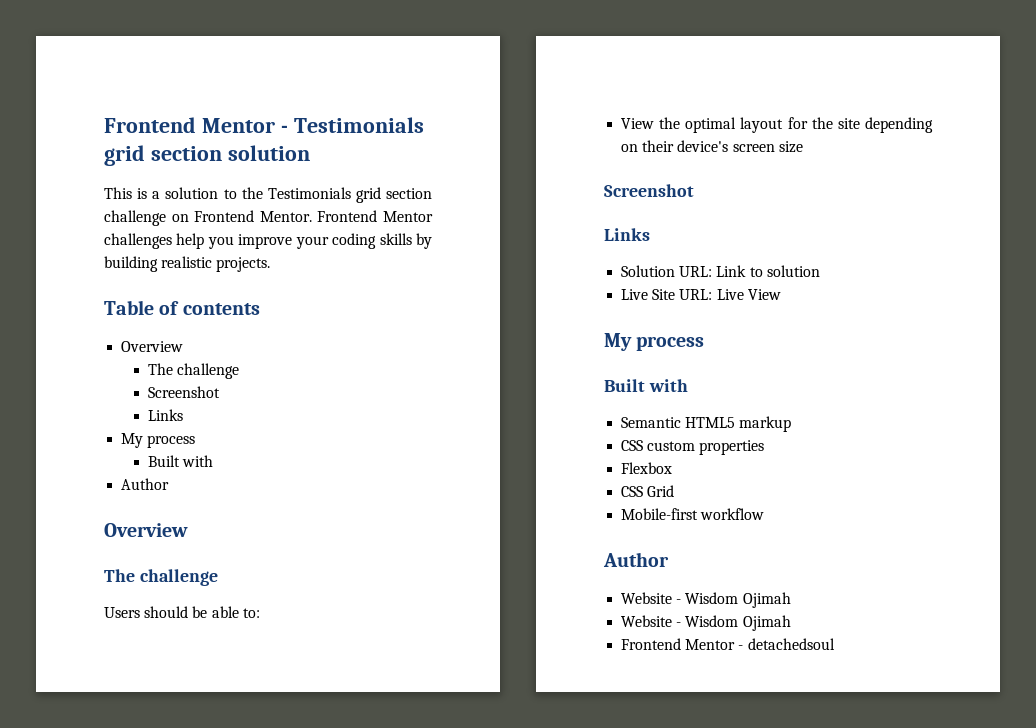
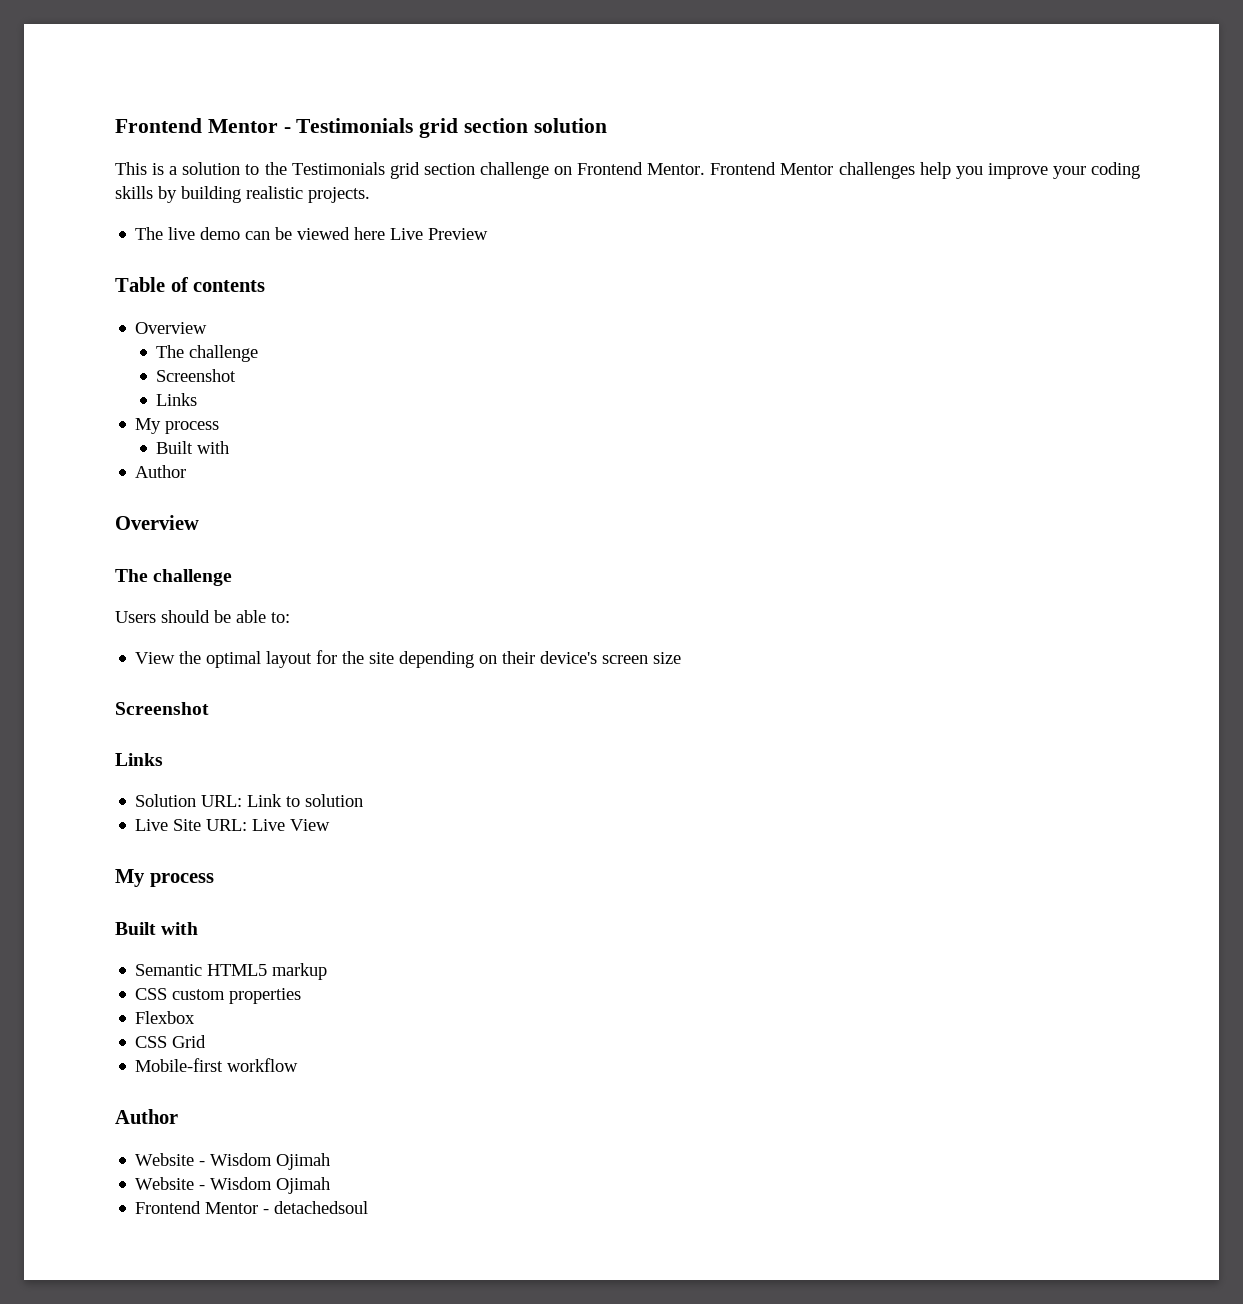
(271, 264) none -> [135,227,489,240] // The live demo can be viewed here Live Preview

